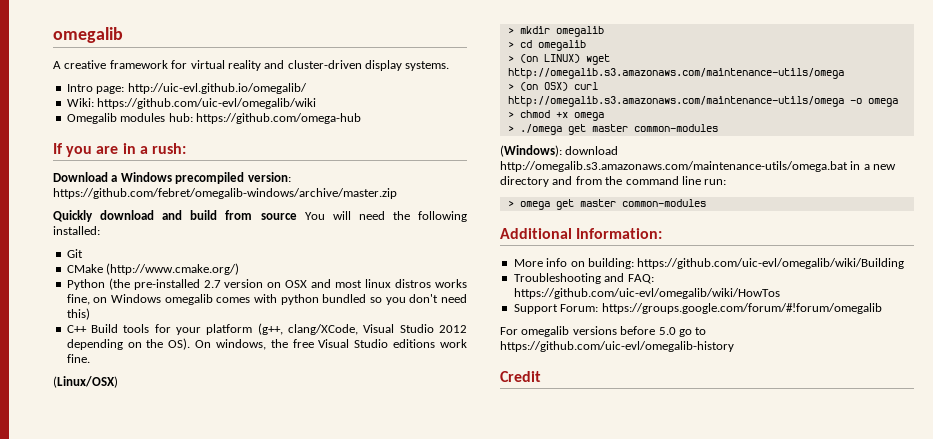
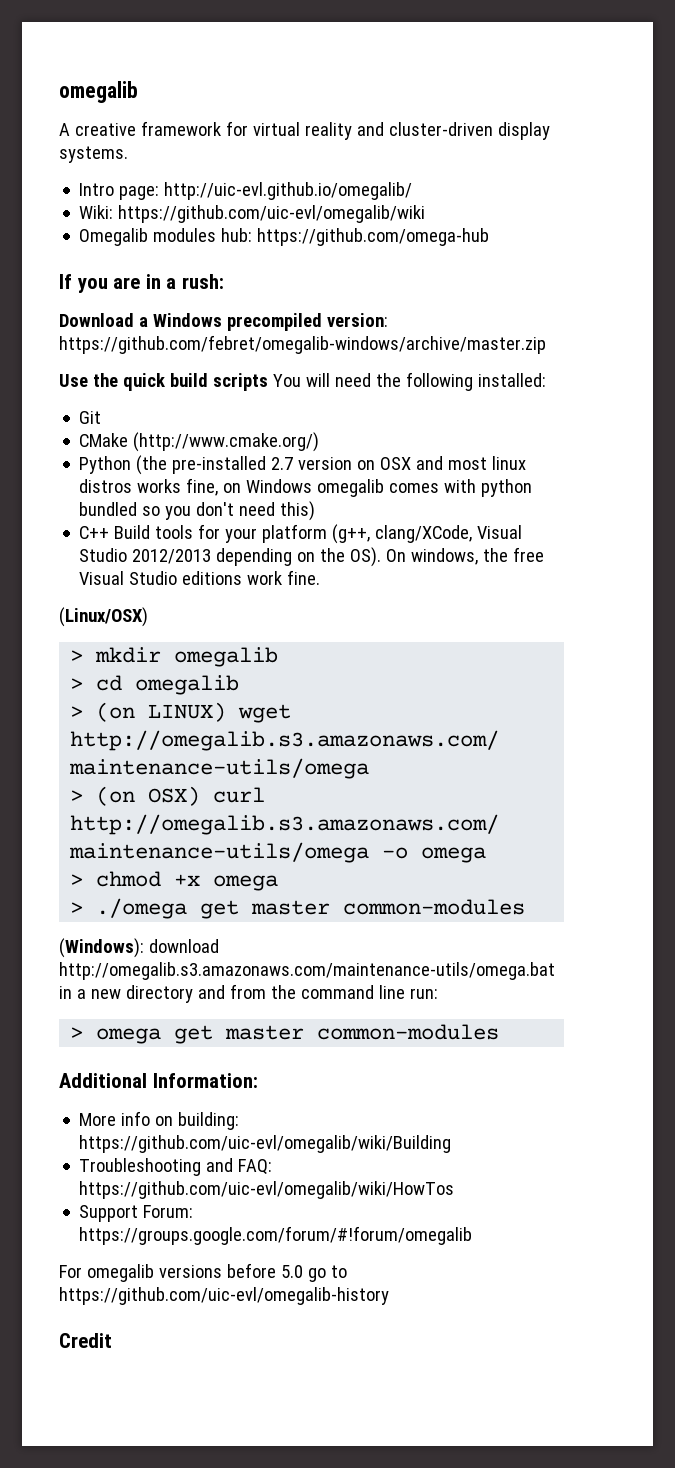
[53,210,297,222] Quickly download and build from source -> [59,373,268,391] Use the quick build scripts
[438,325,467,333] 2012 -> [132,549,212,564] 2012/2013

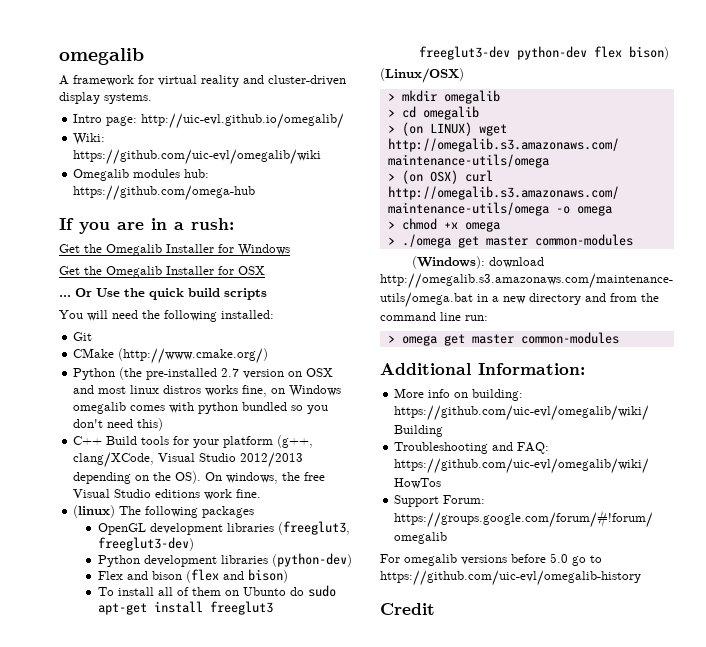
[74,123,136,136] creative -> (69, 80) none
[59,313,388,331] [59,335,546,354] Download a Windows precompiled version: https://github.com/febret/omegalib-windows/archive/master.zip // -> [59,244,290,256] [59,266,265,278] [59,288,92,297] Get the Omegalib Installer for Windows // Get the Omegalib Installer for OSX // ... Or
(268, 382) none -> (267, 294) //
(321, 577) none -> [73,505,255,518] [98,521,351,535] [98,537,195,551] [98,553,353,567] [98,569,289,583] [98,585,337,597] [98,601,274,615] [419,46,670,60] // (linux) The following packages // OpenGL development libraries (freeglut3, freeglut3-dev) // Python development libraries (python-dev) // Flex and bison (flex and bison) // To install all of them on Ubunto do sudo apt-get install freeglut3 freeglut3-dev python-dev flex bison)

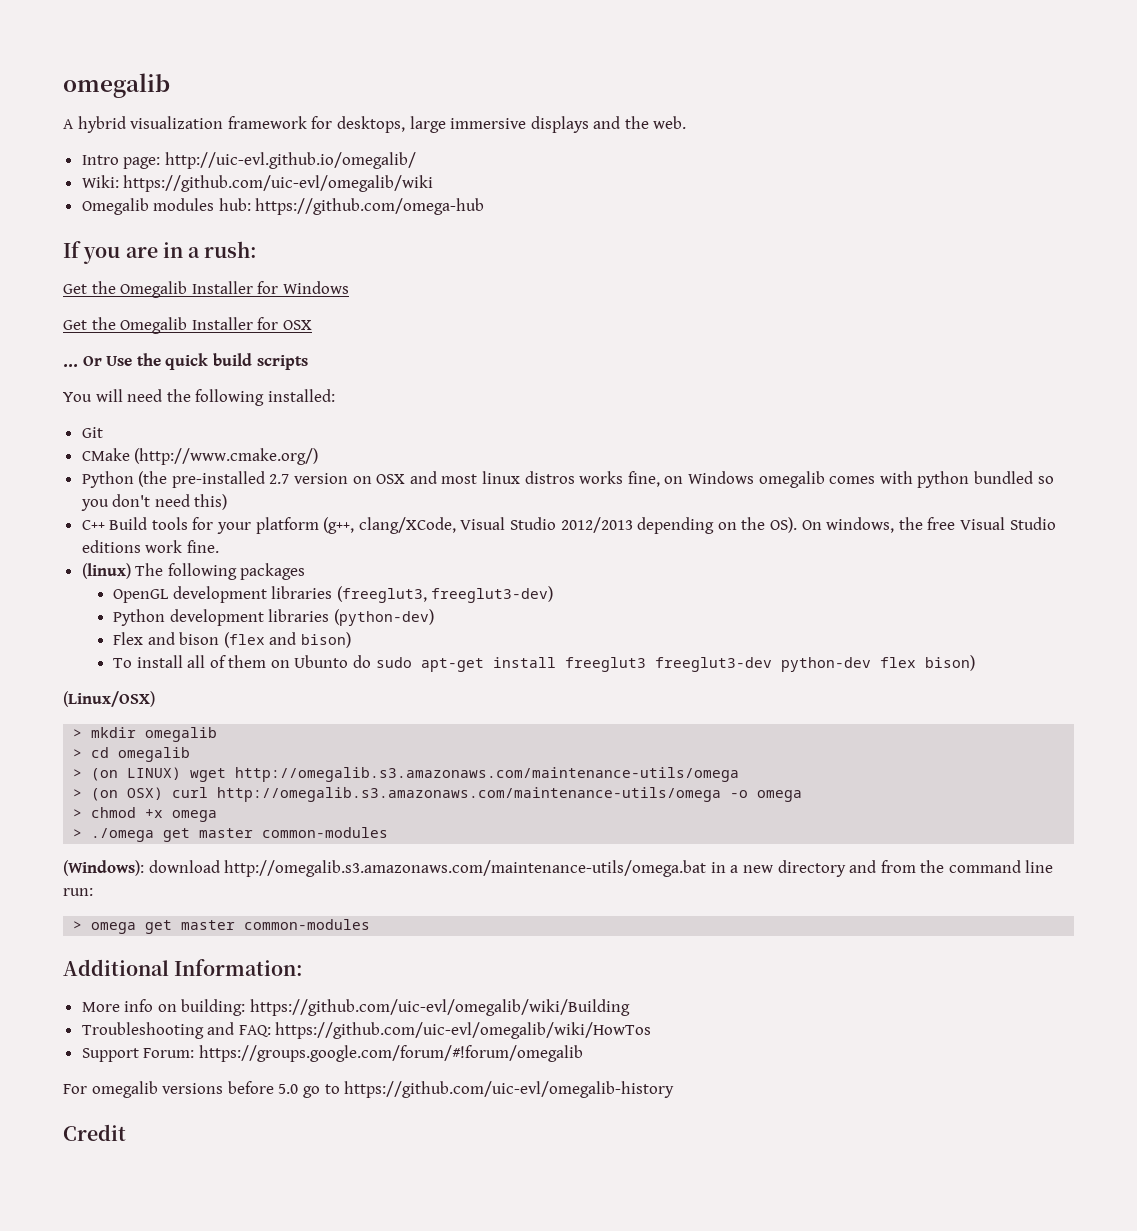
[73,75,346,87] [59,92,152,104] framework for virtual reality and cluster-driven display systems. -> [77,116,687,133] hybrid visualization framework for desktops, large immersive displays and the web.

